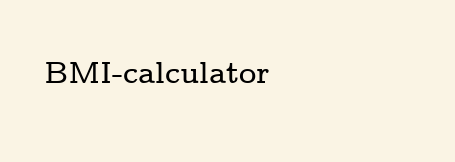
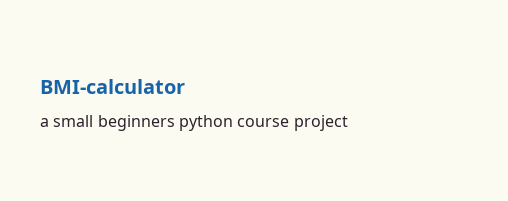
(270, 72) none -> [40,115,348,131] // a small beginners python course project

